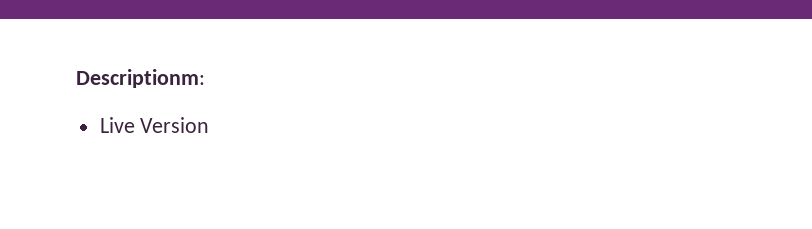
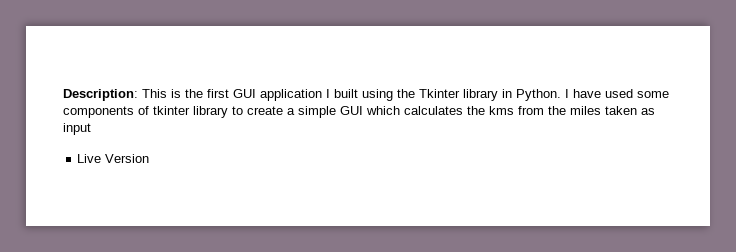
[76,69,205,88] Descriptionm: -> [63,89,669,101] [63,106,655,118] [63,123,91,135] Description: This is the first GUI application I built using the Tkinter library in Python. I have used some components of tkinter library to create a simple GUI which calculates the kms from the miles taken as input

